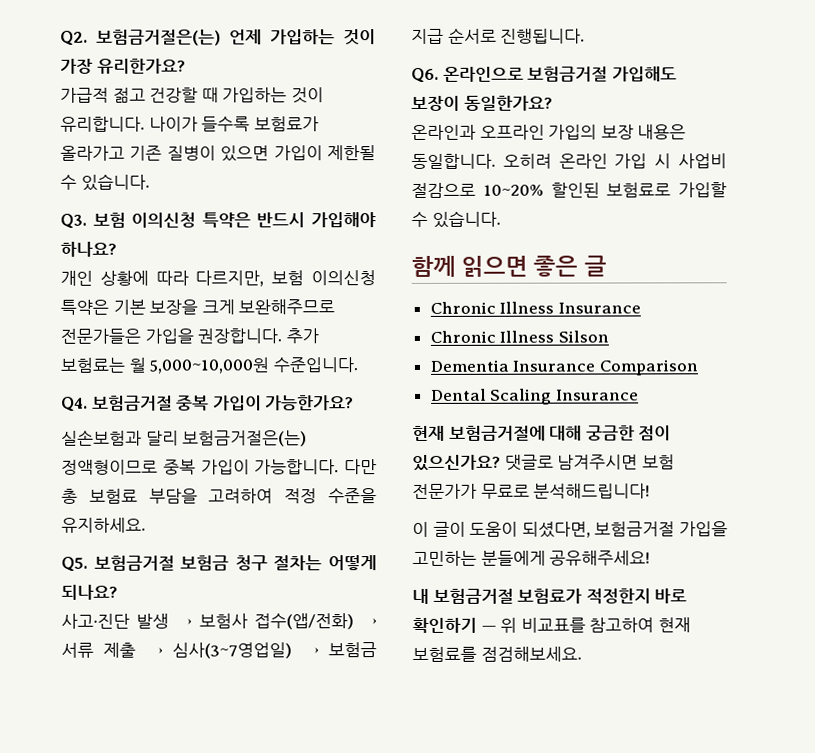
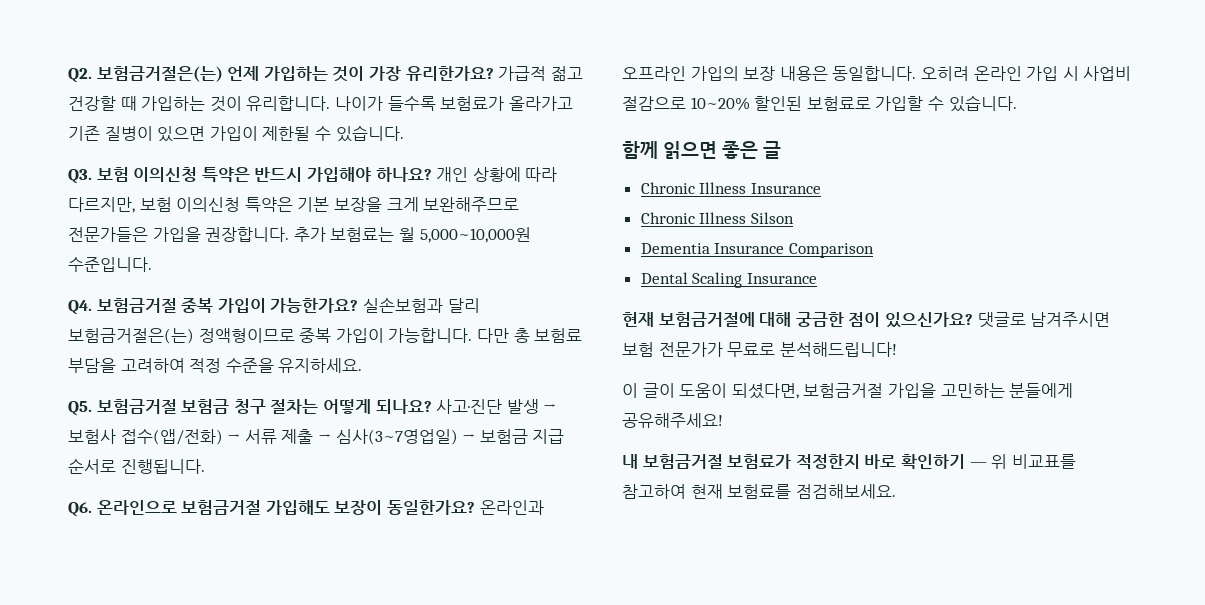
(186, 66) // -> (494, 73) none
(117, 249) // -> (432, 174) none
(355, 403) // -> (359, 305) none
(118, 592) // -> (432, 406) none
(553, 103) // -> (475, 507) none

